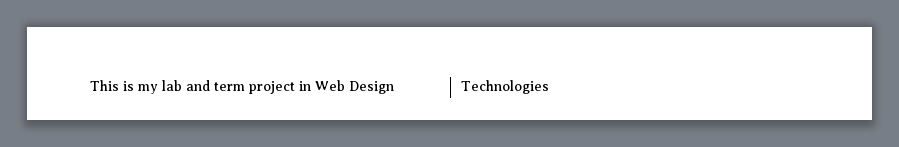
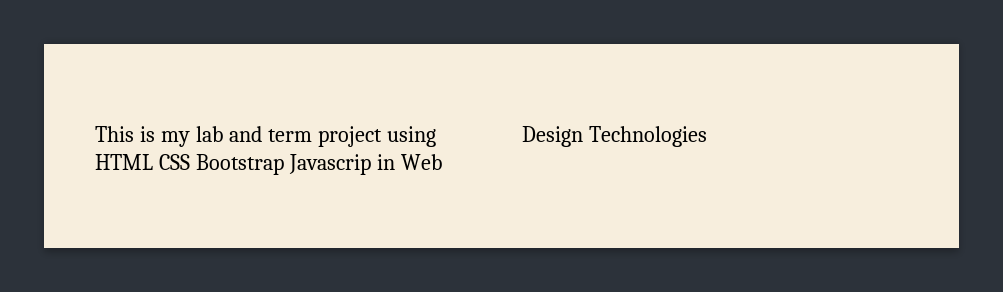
(295, 87) none -> [386,126,436,147] [95,154,371,175] using HTML CSS Bootstrap Javascrip

